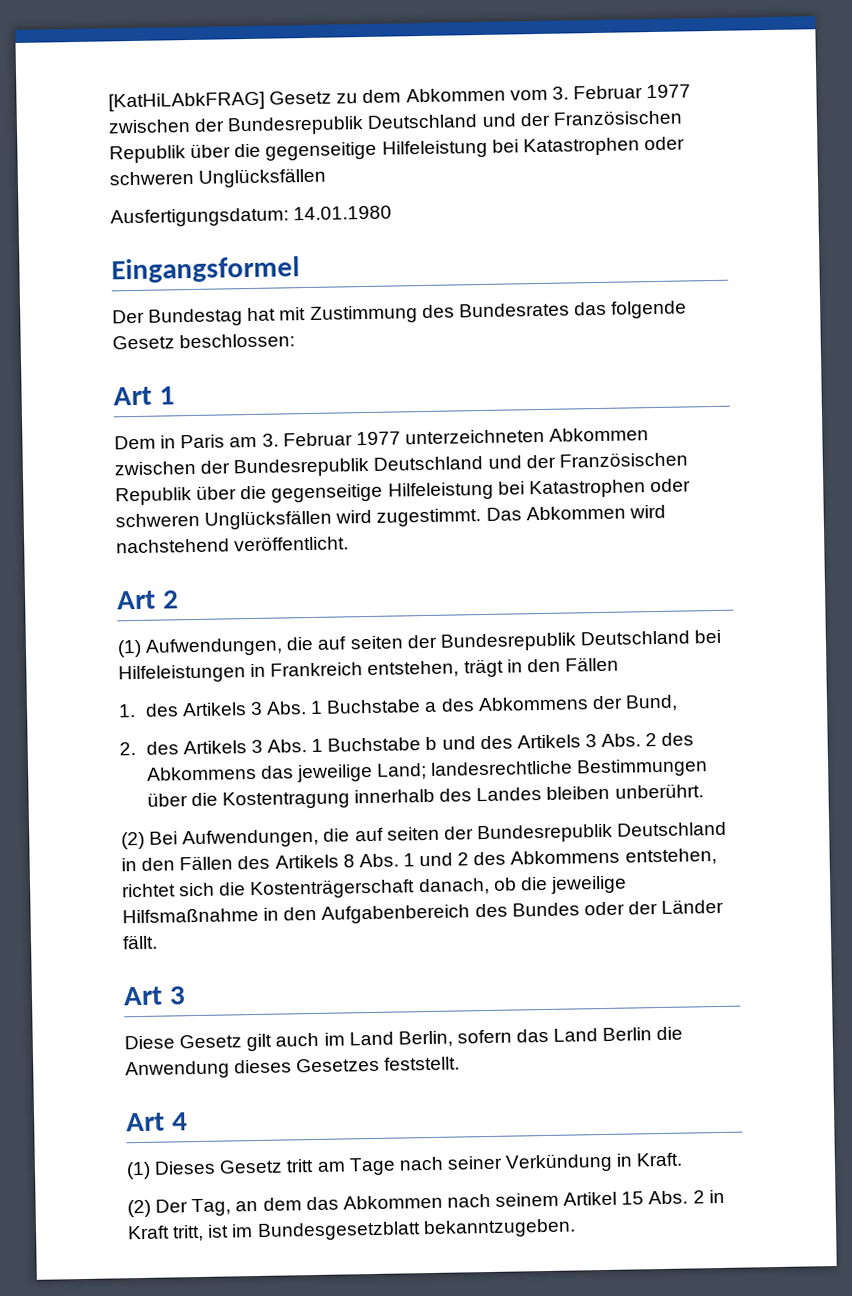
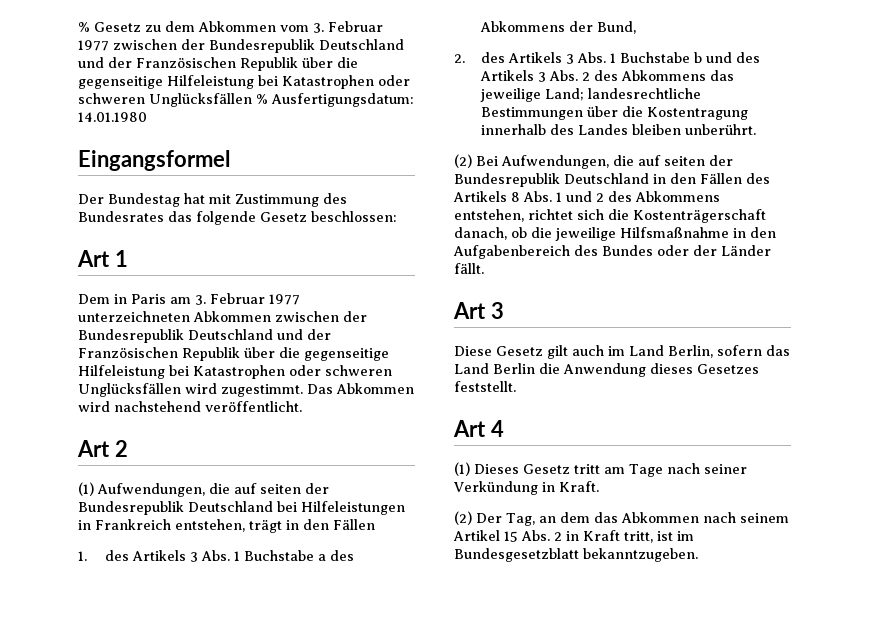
[108,91,265,112] [KatHiLAbkFRAG] -> [78,22,90,32] %
(327, 177) // -> [256,94,268,104] %

